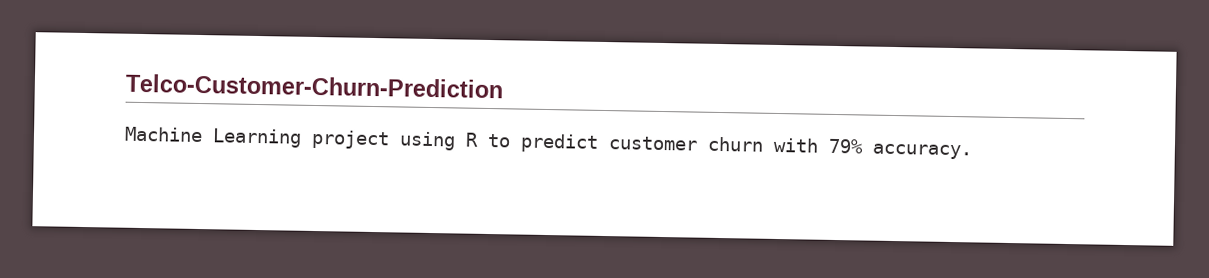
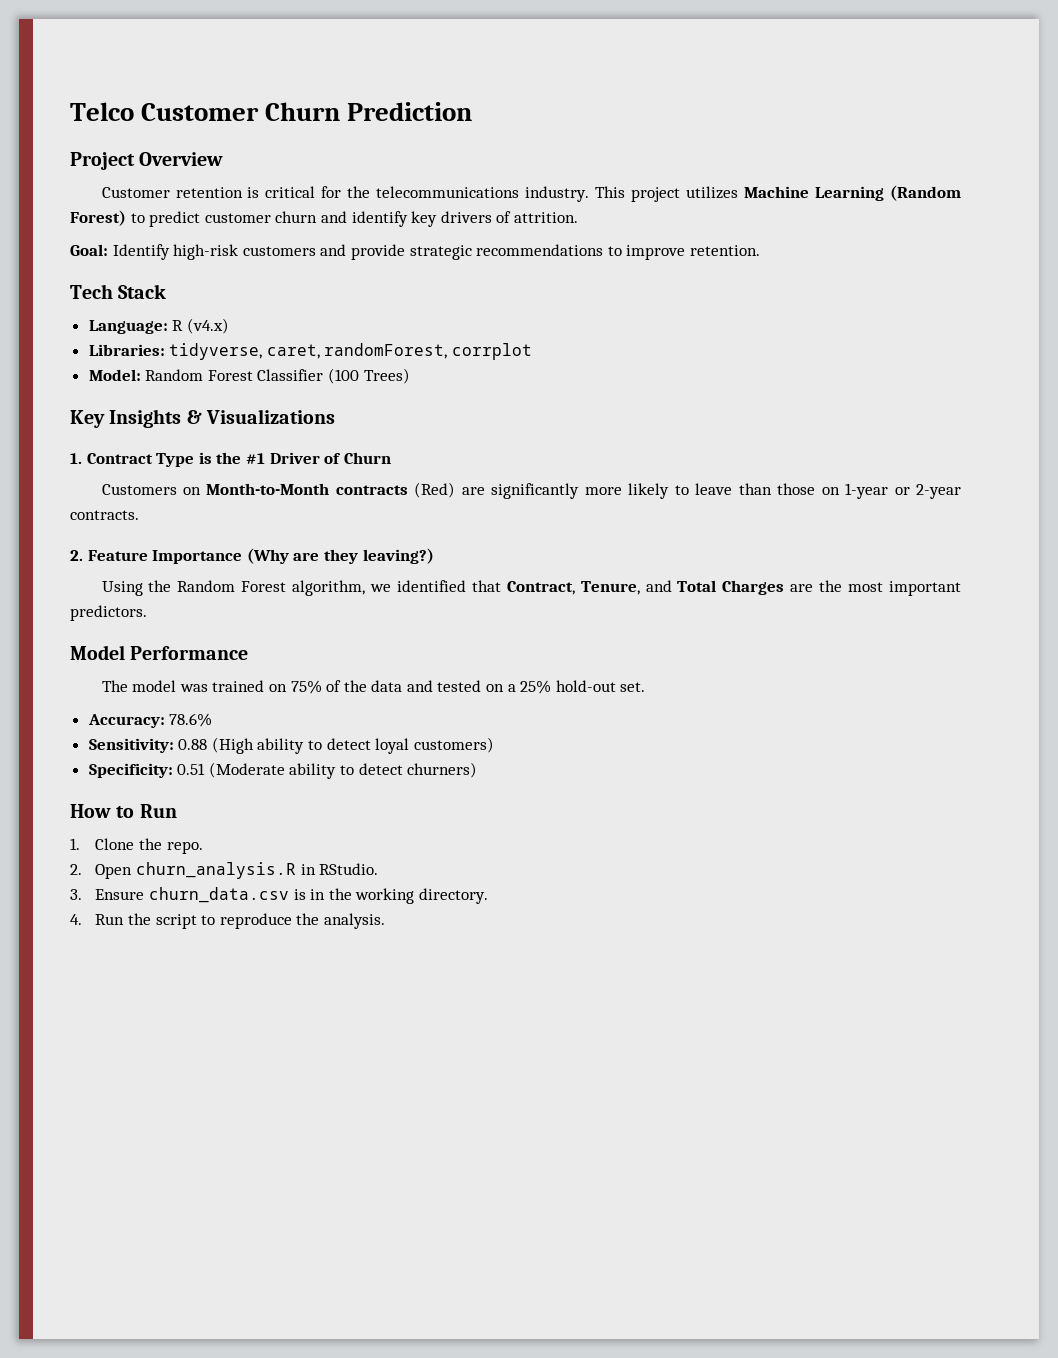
[125,73,504,99] [124,126,972,160] Telco-Customer-Churn-Prediction // Machine Learning project using R to predict customer churn with 79% accuracy. -> [70,102,473,121] [70,152,224,170] [101,185,961,202] [70,210,578,227] [70,244,760,260] [70,284,167,299] [88,318,229,334] [88,343,533,360] [88,368,410,384] [70,409,335,428] [70,452,391,467] [101,482,961,499] [70,510,139,520] [70,548,434,564] [101,580,961,596] [70,605,147,621] [70,645,249,660] [101,680,646,694] [87,713,213,728] [88,737,494,754] [88,762,478,779] [70,804,177,818] [70,838,203,854] [70,862,379,879] [70,887,488,904] [70,913,385,929] Telco Customer Churn Prediction // Project Overview // Customer retention is critical for the telecommunications industry. This project utilizes Machine Learning (Random Forest) to predict customer churn and identify key drivers of attrition. // Goal: Identify high-risk customers and provide strategic recommendations to improve retention. // Tech Stack // Language: R (v4.x) // Libraries: tidyverse, caret, randomForest, corrplot // Model: Random Forest Classifier (100 Trees) // Key Insights & Visualizations // 1. Contract Type is the #1 Driver of Churn // Customers on Month-to-Month contracts (Red) are significantly more likely to leave than those on 1-year or 2-year contracts. // 2. Feature Importance (Why are they leaving?) // Using the Random Forest algorithm, we identified that Contract, Tenure, and Total Charges are the most important predictors. // Model Performance // The model was trained on 75% of the data and tested on a 25% hold-out set. // Accuracy: 78.6% // Sensitivity: 0.88 (High ability to detect loyal customers) // Specificity: 0.51 (Moderate ability to detect churners) // How to Run // 1. Clone the repo. // 2. Open churn_analysis.R in RStudio. // 3. Ensure churn_data.csv is in the working directory. // 4. Run the script to reproduce the analysis.

